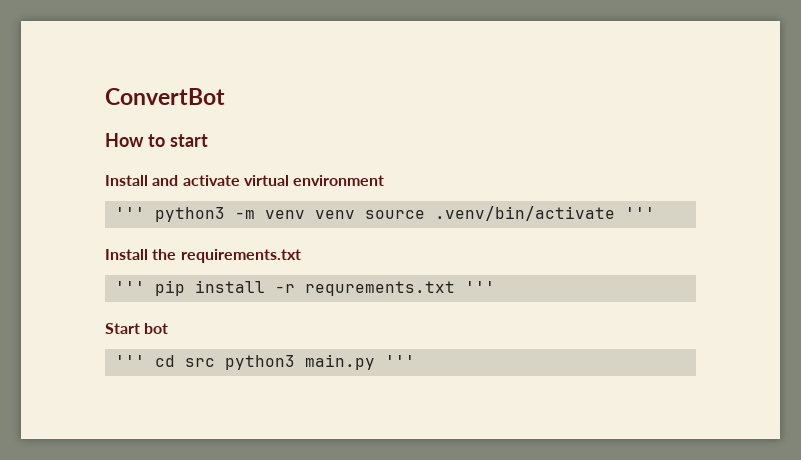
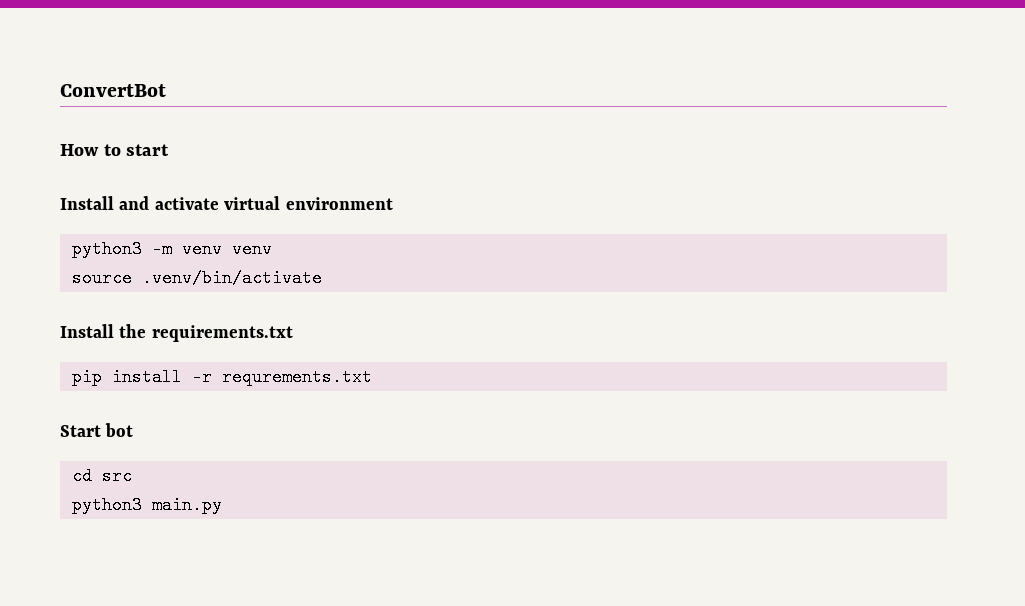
[114,207,145,219] ''' -> (393, 203) none
(355, 214) none -> (272, 249) //
[624,207,655,219] ''' -> (322, 278) none
[114,281,145,293] ''' -> (293, 333) none
[464,281,495,293] ''' -> (372, 377) none
[114,355,145,367] ''' -> (134, 430) none
(215, 362) none -> (132, 476) //
[384,355,415,367] ''' -> (222, 505) none

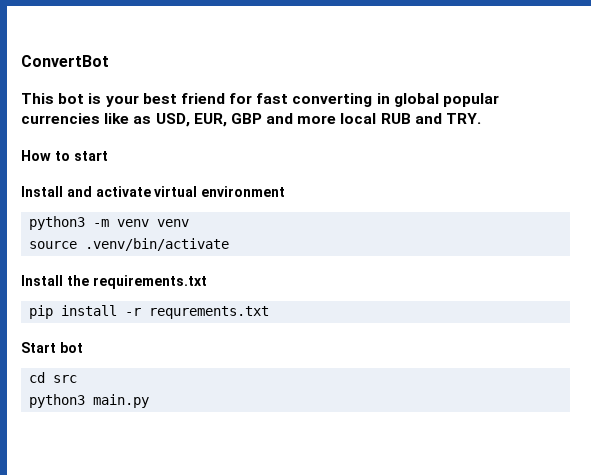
(166, 90) none -> [21,93,500,107] [21,113,482,127] // This bot is your best friend for fast converting in global popular currencies like as USD, EUR, GBP and more local RUB and TRY.

